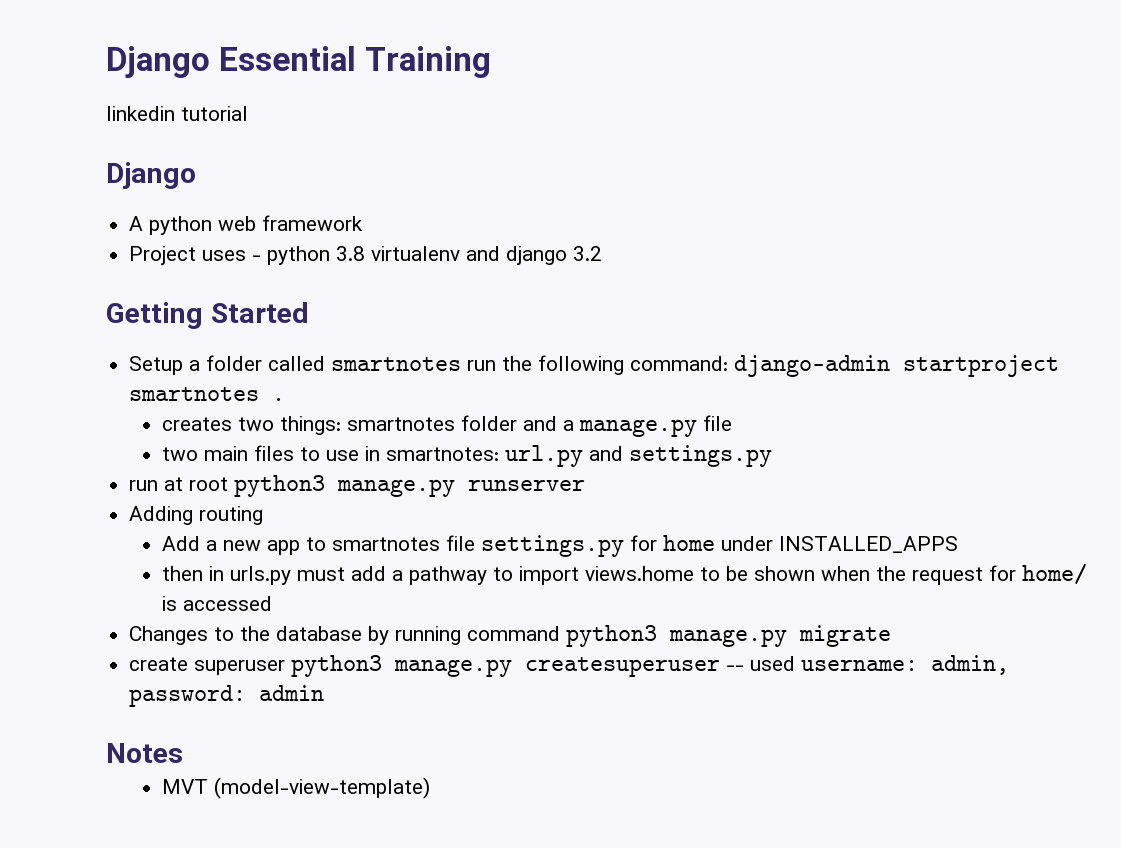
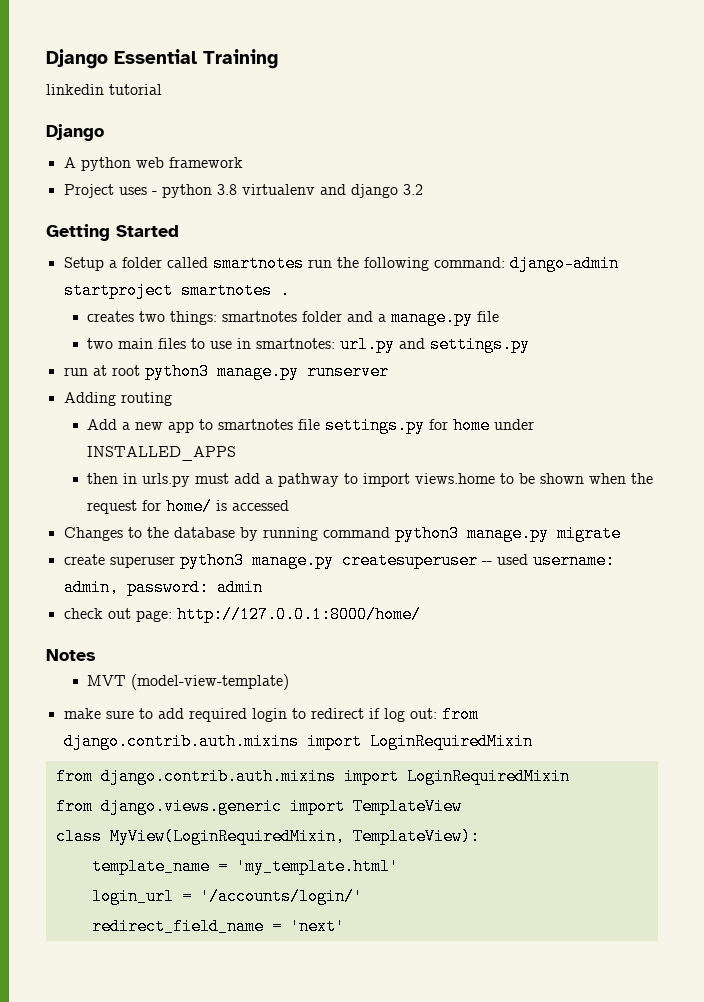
(325, 693) none -> [63,606,421,623] // check out page: http://127.0.0.1:8000/home/
(430, 788) none -> [63,706,479,723] [63,733,533,750] [55,768,570,785] [55,798,462,815] [55,828,480,845] [91,858,399,875] [91,888,363,905] [91,918,345,935] // make sure to add required login to redirect if log out: from django.contrib.auth.mixins import LoginRequiredMixin // from django.contrib.auth.mixins import LoginRequiredMixin // from django.views.generic import TemplateView // class MyView(LoginRequiredMixin, TemplateView): // template_name = 'my_template.html' // login_url = '/accounts/login/' // redirect_field_name = 'next'

